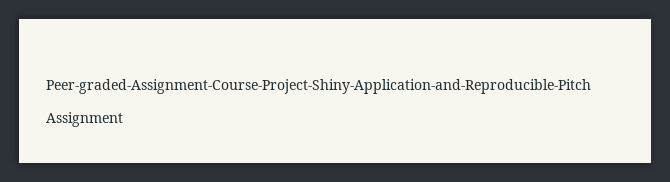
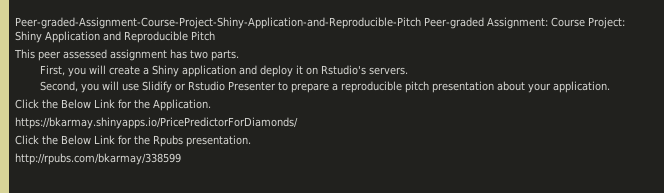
[46,112,123,127] // Assignment -> [424,17,625,29] [15,31,215,43] [14,49,239,61] [39,65,408,77] [39,81,610,93] [15,99,211,111] [15,117,298,129] [15,135,251,147] [15,153,181,165] Peer-graded Assignment: Course Project: Shiny Application and Reproducible Pitch // This peer assessed assignment has two parts. // First, you will create a Shiny application and deploy it on Rstudio's servers. // Second, you will use Slidify or Rstudio Presenter to prepare a reproducible pitch presentation about your application. // Click the Below Link for the Application. // https://bkarmay.shinyapps.io/PricePredictorForDiamonds/ // Click the Below Link for the Rpubs presentation. // http://rpubs.com/bkarmay/338599

